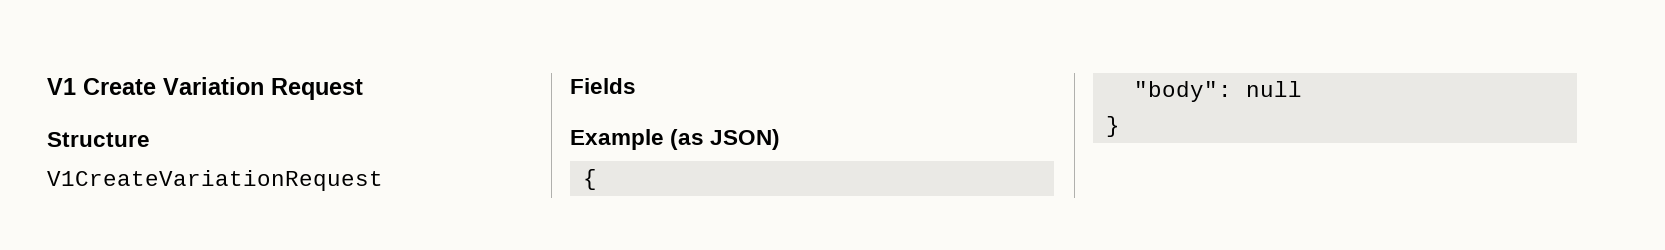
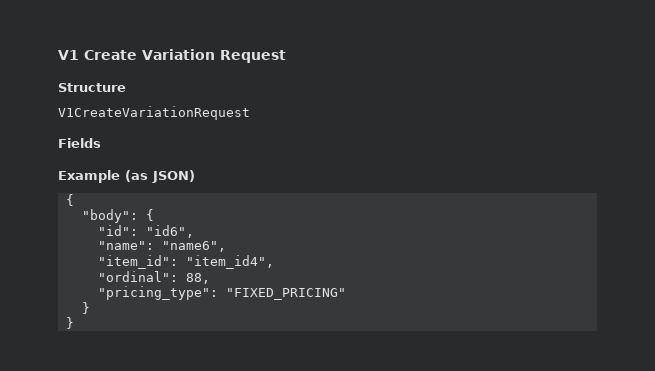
[1245,81,1302,97] [1105,116,1120,137] null // } -> [145,209,154,221] [97,225,194,238] [97,241,226,252] [97,255,274,269] [97,271,210,284] [97,286,346,300] [81,302,90,314] [65,317,74,329] { // "id": "id6", // "name": "name6", // "item_id": "item_id4", // "ordinal": 88, // "pricing_type": "FIXED_PRICING" // } // }

